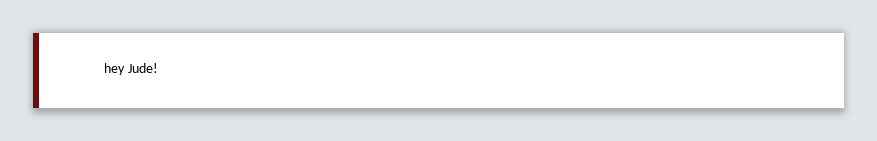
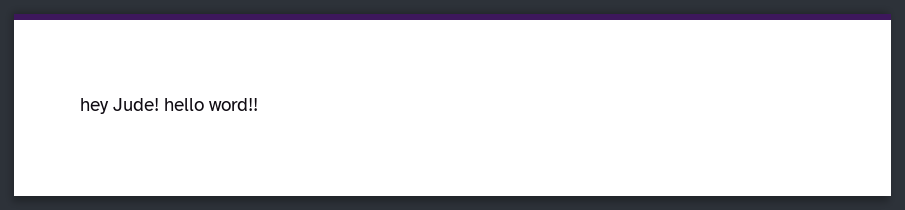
(158, 68) none -> [164,98,259,111] hello word!!

